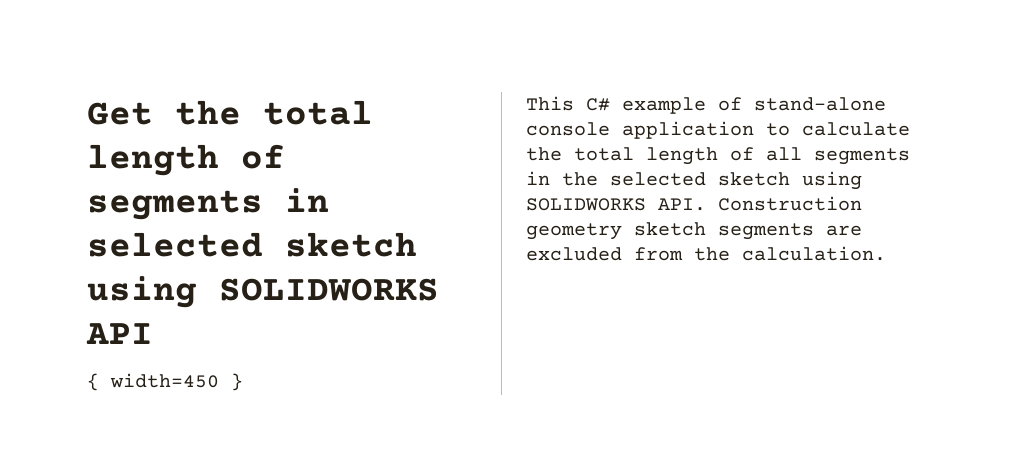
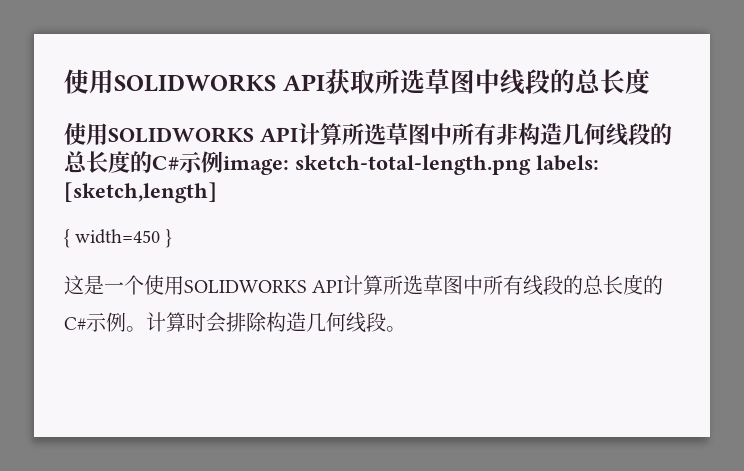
[87,100,373,125] [87,144,285,176] [87,188,329,220] [87,232,417,257] [87,276,439,308] [86,323,153,344] [87,373,243,391] [526,96,886,114] [526,121,910,139] [526,147,910,165] [526,171,862,190] [526,196,862,211] [526,222,862,240] [526,246,886,261] Get the total length of segments in selected sketch using SOLIDWORKS API // { width=450 } // This C# example of stand-alone console application to calculate the total length of all segments in the selected sketch using SOLIDWORKS API. Construction geometry sketch segments are excluded from the calculation. -> [64,69,650,95] [64,123,672,146] [64,151,599,175] [64,182,217,203] [64,229,172,248] [64,274,664,296] [64,312,406,333] 使用SOLIDWORKS API获取所选草图中线段的总长度 // 使用SOLIDWORKS API计算所选草图中所有非构造几何线段的总长度的C#示例image: sketch-total-length.png labels: [sketch,length] // { width=450 } // 这是一个使用SOLIDWORKS API计算所选草图中所有线段的总长度的C#示例。计算时会排除构造几何线段。

